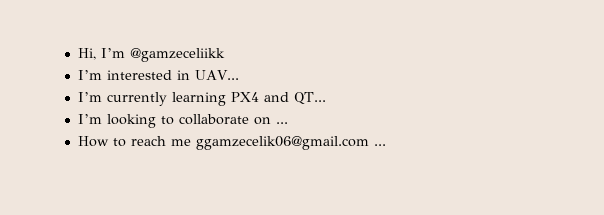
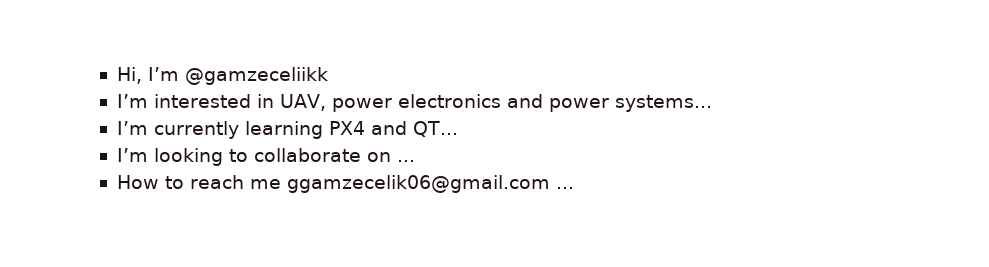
[194,70,239,80] UAV... -> [279,94,712,112] UAV, power electronics and power systems...

